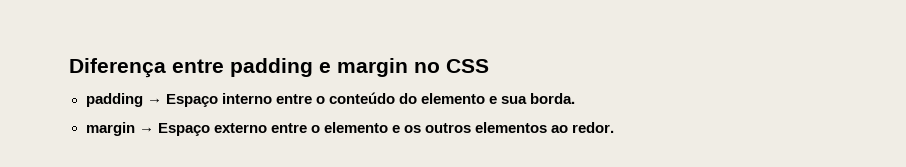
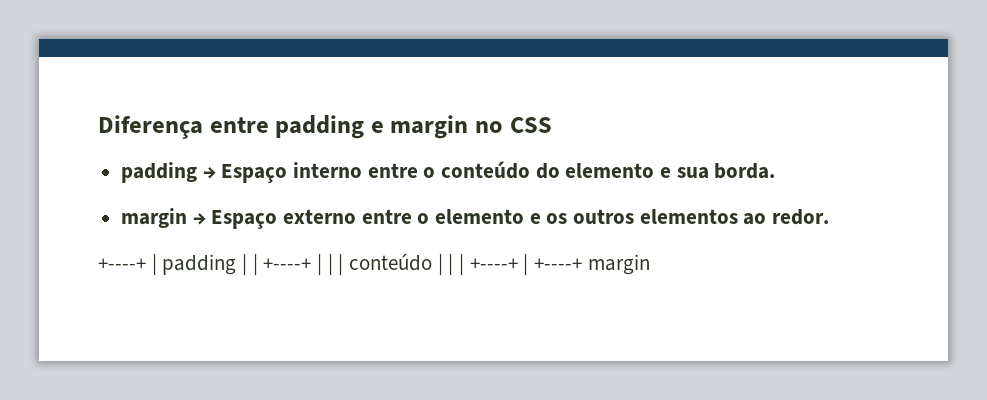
(615, 127) none -> [98,253,650,275] // +----+ | padding | | +----+ | | | conteúdo | | | +----+ | +----+ margin

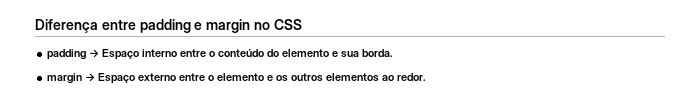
[98,253,650,275] // +----+ | padding | | +----+ | | | conteúdo | | | +----+ | +----+ margin -> (427, 77) none

